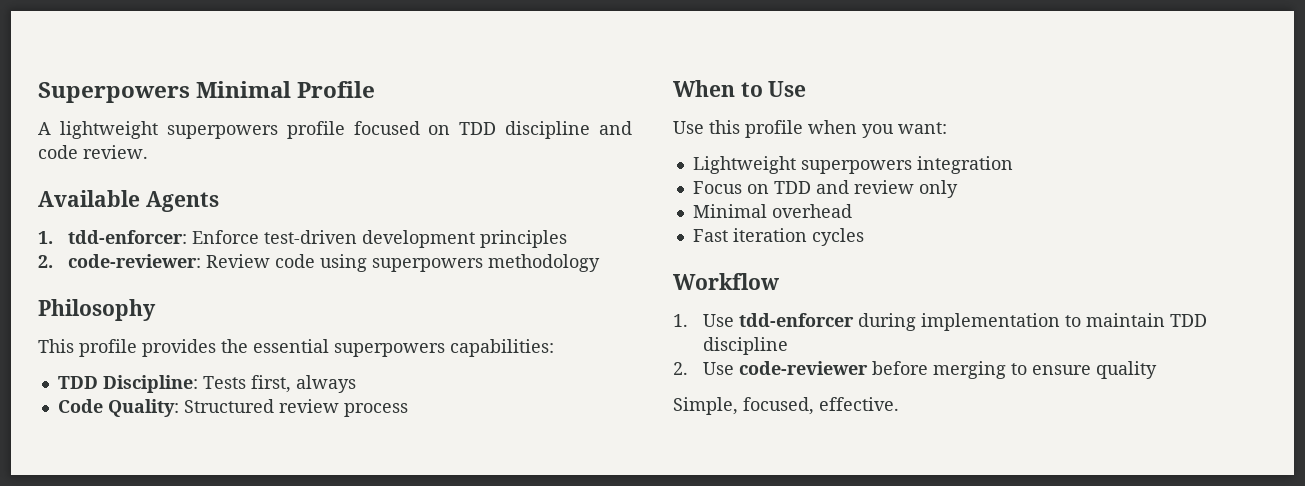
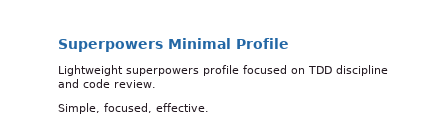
[38,121,158,139] A lightweight -> [58,65,123,76] Lightweight
[38,190,219,212] [38,230,568,248] [38,254,601,272] [38,299,156,321] [38,339,554,357] [57,375,356,393] [57,399,408,417] [673,80,807,97] [673,120,947,138] [692,156,1013,174] [692,180,958,198] [692,204,852,218] [692,228,864,246] [673,273,779,290] [673,313,1208,331] [703,337,789,355] [673,361,1158,379] // Available Agents // 1. tdd-enforcer: Enforce test-driven development principles // 2. code-reviewer: Review code using superpowers methodology // Philosophy // This profile provides the essential superpowers capabilities: // TDD Discipline: Tests first, always // Code Quality: Structured review process // When to Use // Use this profile when you want: // Lightweight superpowers integration // Focus on TDD and review only // Minimal overhead // Fast iteration cycles // Workflow // 1. Use tdd-enforcer during implementation to maintain TDD discipline // 2. Use code-reviewer before merging to ensure quality -> (156, 84) none

